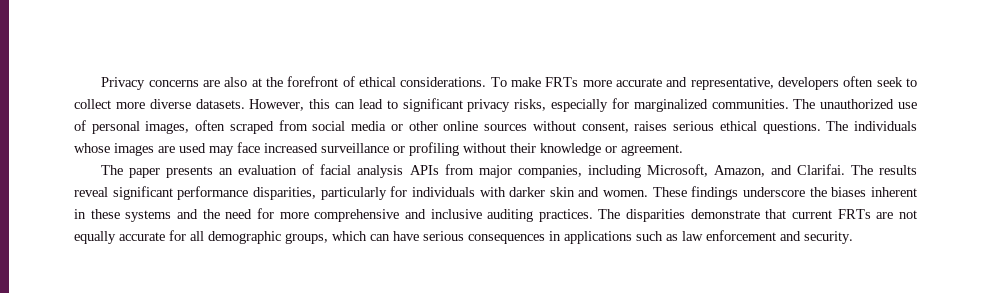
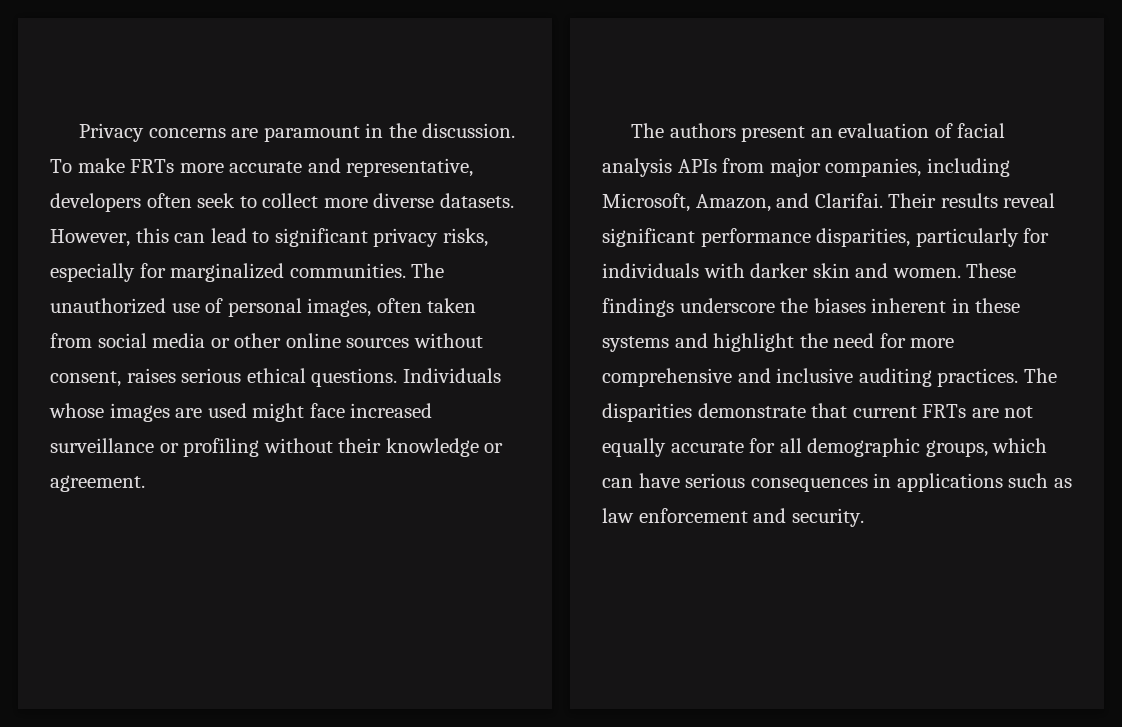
[224,76,487,87] also at the forefront of ethical considerations. -> [263,123,516,142] paramount in the discussion.
[229,121,274,134] scraped -> [427,298,477,313] taken
[826,121,917,131] The individuals -> [402,368,501,383] Individuals
[209,146,234,156] may -> [252,403,305,422] might
[129,166,214,178] paper presents -> [669,123,806,142] authors present
[850,165,873,175] The -> [888,193,937,208] Their
(198, 214) none -> [713,333,795,352] highlight

